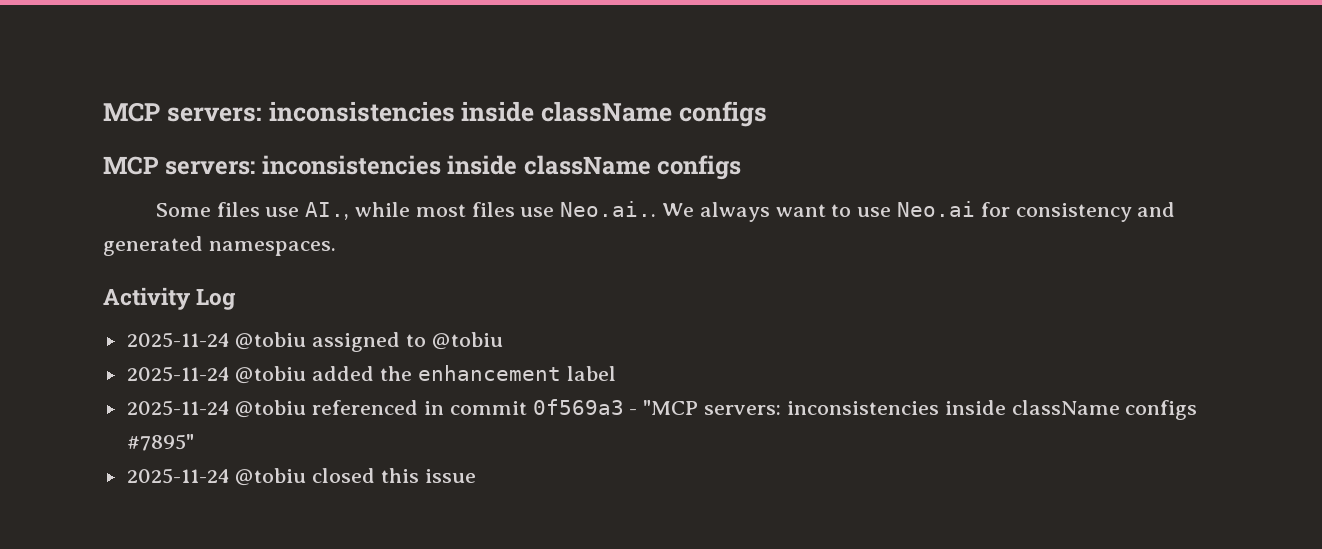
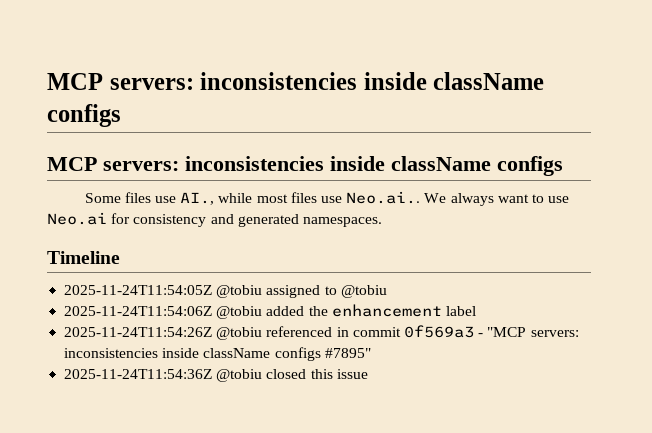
[103,287,237,310] [126,332,230,348] Activity Log // 2025-11-24 -> [47,251,120,264] [64,285,213,295] Timeline // 2025-11-24T11:54:05Z
[126,366,230,382] 2025-11-24 -> [64,306,213,316] 2025-11-24T11:54:06Z
[126,400,230,416] 2025-11-24 -> [64,327,213,337] 2025-11-24T11:54:26Z
[126,468,230,484] 2025-11-24 -> [64,369,213,379] 2025-11-24T11:54:36Z

